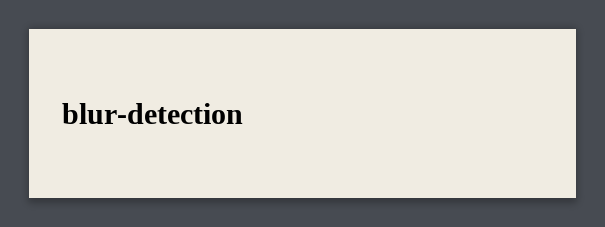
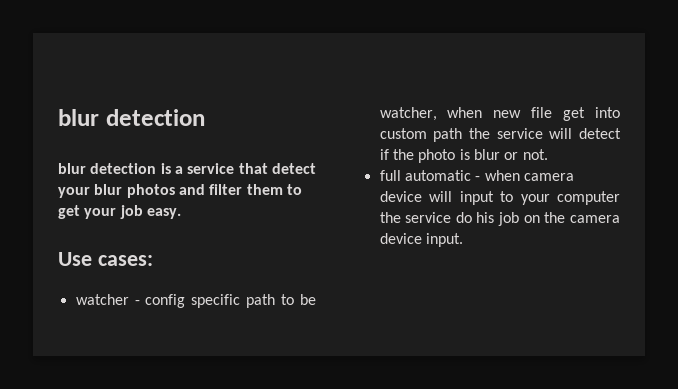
[62,103,243,124] blur-detection -> [58,109,205,126] [58,163,316,174] [58,184,302,198] [58,205,181,219] [58,252,153,266] [75,294,316,308] [379,107,620,121] [379,128,621,142] [379,149,548,163] [379,170,574,181] [379,191,620,205] [379,212,620,226] [379,233,463,247] blur detection // blur detection is a service that detect your blur photos and filter them to get your job easy. // Use cases: // watcher - config specific path to be watcher, when new file get into custom path the service will detect if the photo is blur or not. // full automatic - when camera device will input to your computer the service do his job on the camera device input.

